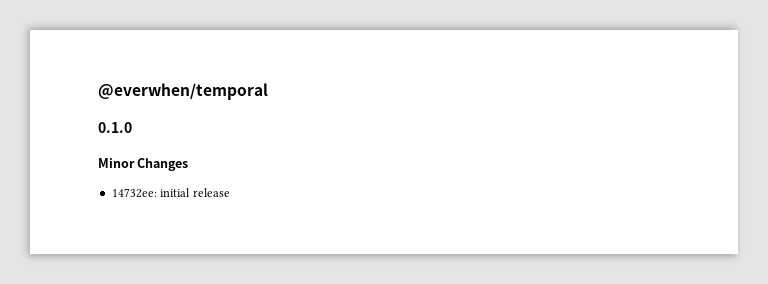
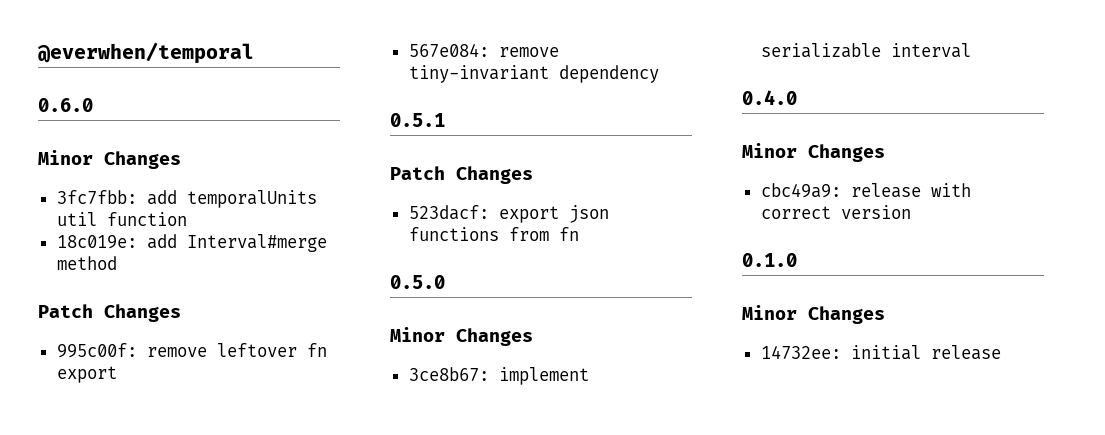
(268, 91) none -> [38,98,93,112] [38,150,181,169] [56,190,317,208] [56,212,187,226] [56,234,327,252] [56,256,117,270] [38,304,181,322] [56,343,327,358] [56,366,117,383] [408,43,559,57] [408,65,659,83] [390,113,445,127] [390,166,533,184] [408,205,609,223] [408,227,579,241] [390,275,445,289] [390,327,533,346] [408,367,589,385] [760,43,971,58] [742,90,797,105] [742,143,885,162] [760,183,971,198] [760,205,911,219] // 0.6.0 // Minor Changes // 3fc7fbb: add temporalUnits util function // 18c019e: add Interval#merge method // Patch Changes // 995c00f: remove leftover fn export // 567e084: remove tiny-invariant dependency // 0.5.1 // Patch Changes // 523dacf: export json functions from fn // 0.5.0 // Minor Changes // 3ce8b67: implement serializable interval // 0.4.0 // Minor Changes // cbc49a9: release with correct version

